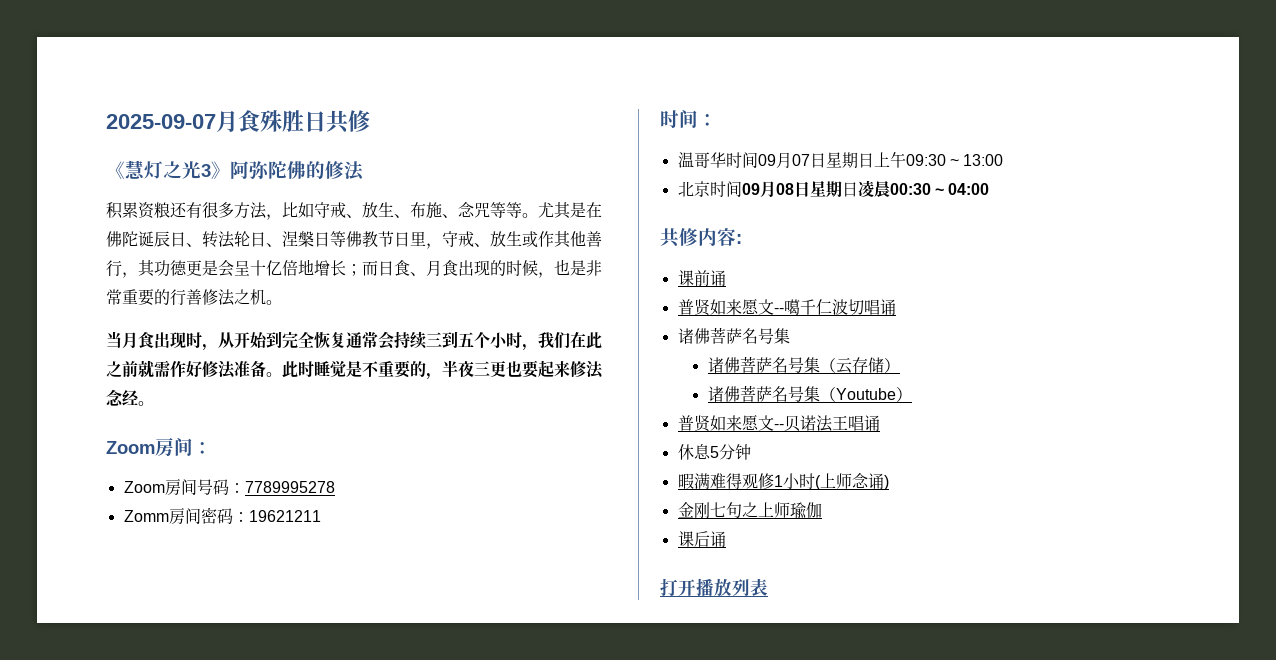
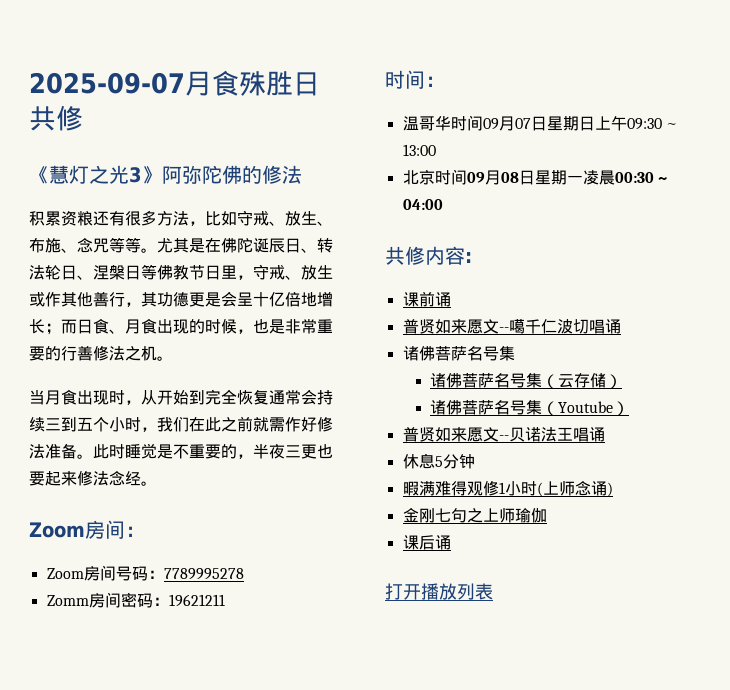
[841,182,858,197] 日 -> [566,176,583,183] 一

